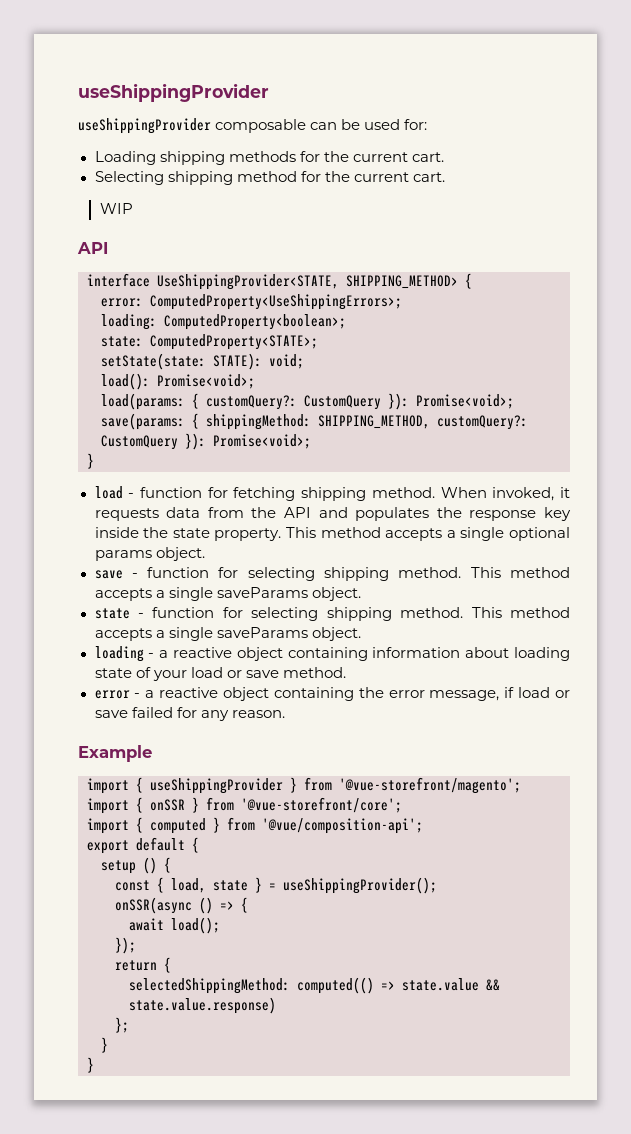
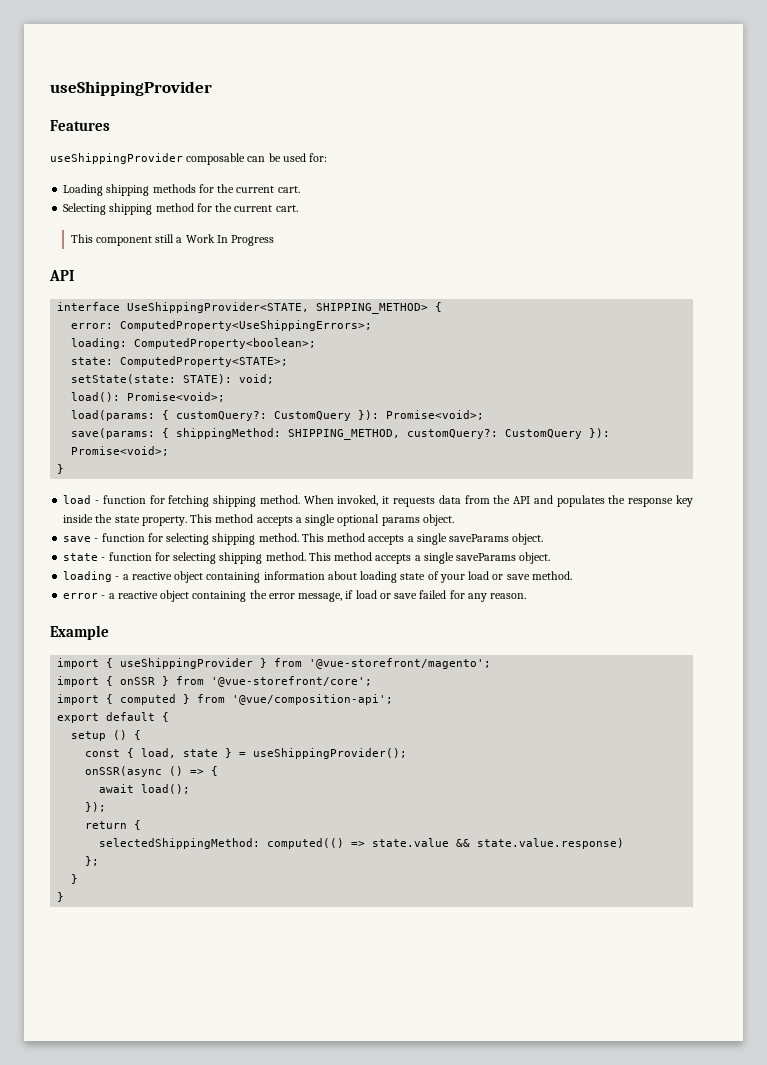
[78,83,269,102] useShippingProvider -> [50,81,212,96] [50,120,110,131] useShippingProvider // Features
[99,203,133,214] WIP -> [70,234,275,246] This component still a Work In Progress

